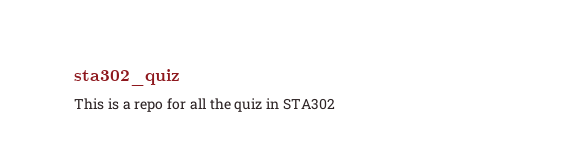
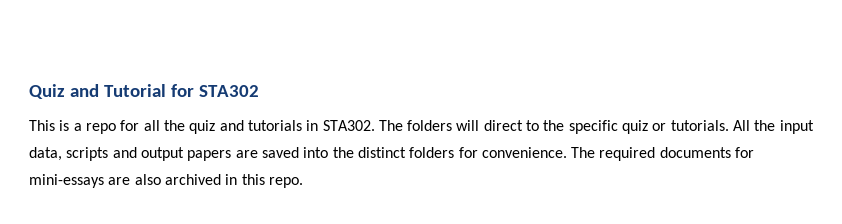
[74,69,180,86] sta302_quiz -> [29,84,259,99] Quiz and Tutorial for STA302
[266,98,336,110] in STA302 -> [219,120,814,134] [29,147,755,161] [29,174,303,188] and tutorials in STA302. The folders will direct to the specific quiz or tutorials. All the input data, scripts and output papers are saved into the distinct folders for convenience. The required documents for mini-essays are also archived in this repo.

